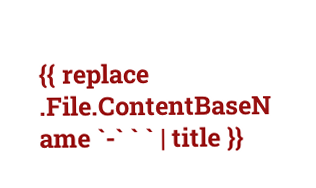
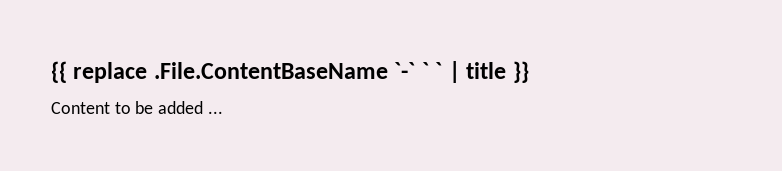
(245, 139) none -> [51,101,223,114] // Content to be added ...

